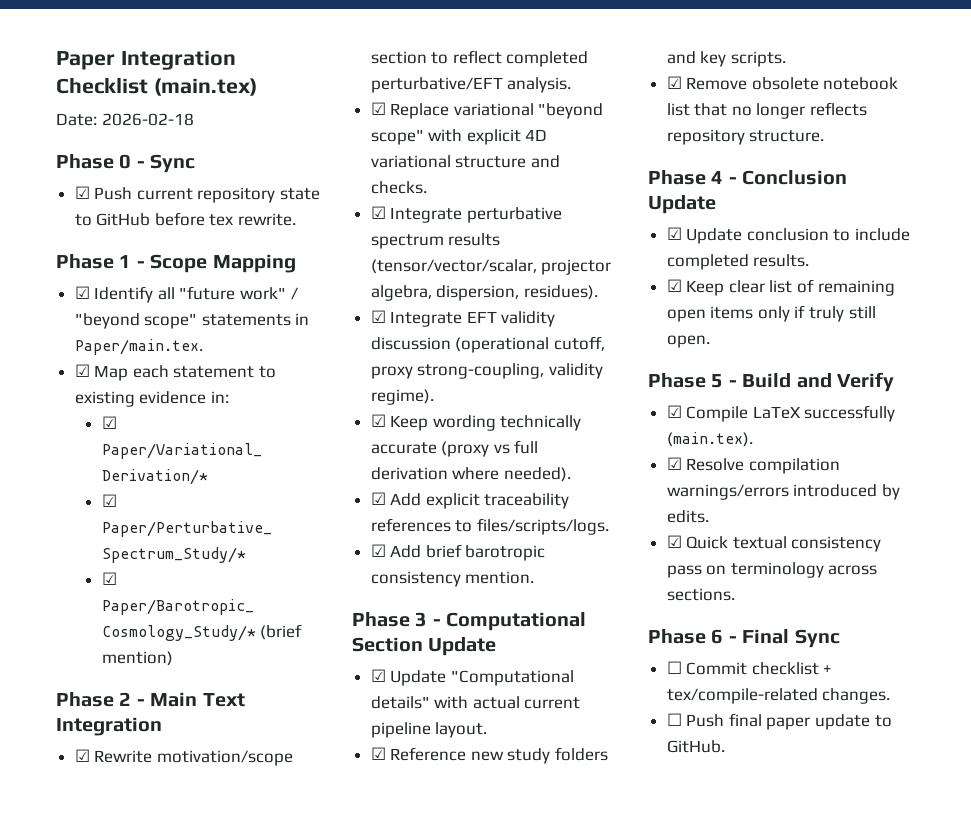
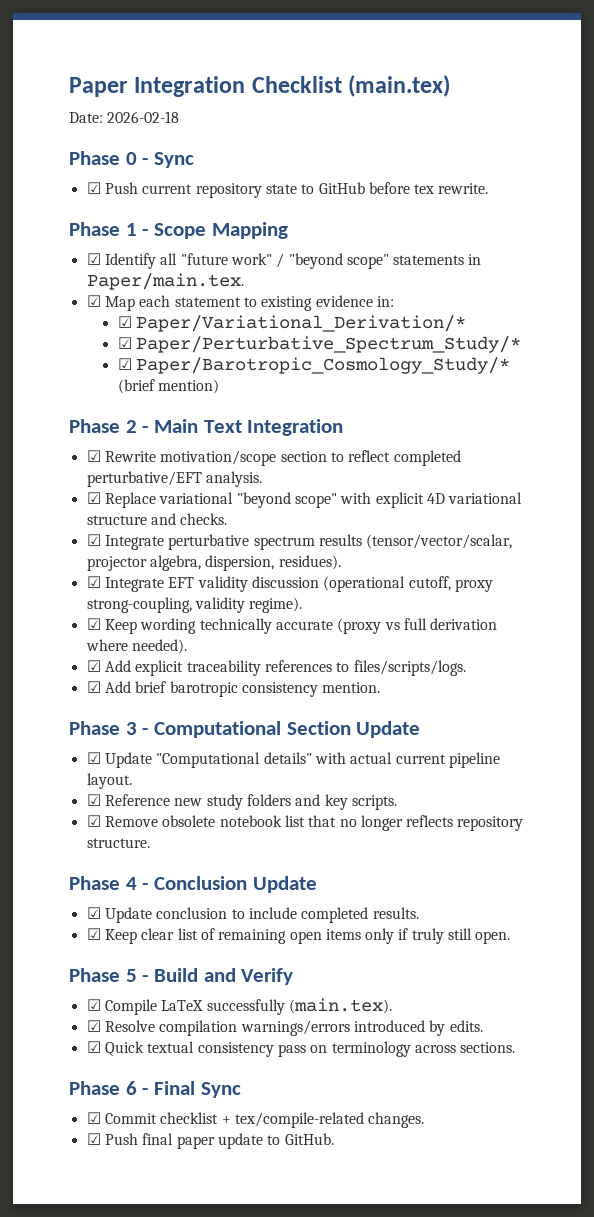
[666,661,682,674] ☐ -> [86,1112,101,1124] ☑
[666,713,682,726] ☐ -> [86,1133,101,1145] ☑

